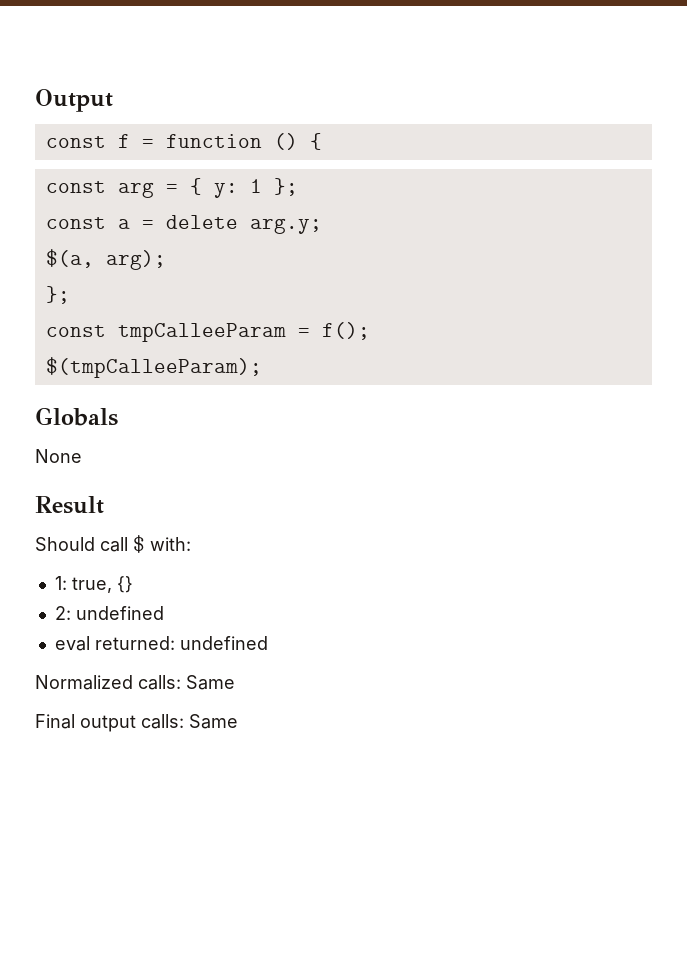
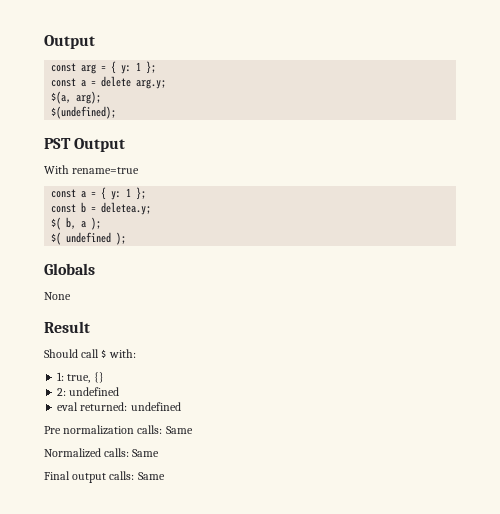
[35,89,113,112] [45,133,322,150] Output // const f = function () { -> [44,35,95,49] Output
[45,286,70,304] [45,322,370,342] [45,357,262,378] }; // const tmpCalleeParam = f(); // $(tmpCalleeParam); -> [51,106,117,119] [44,138,126,152] [44,165,140,174] [51,187,147,200] [51,202,152,215] [51,217,102,230] [51,232,127,245] $(undefined); // PST Output // With rename=true // const a = { y: 1 }; // const b = deletea.y; // $( b, a ); // $( undefined );
(268, 643) none -> [44,425,193,435] // Pre normalization calls: Same

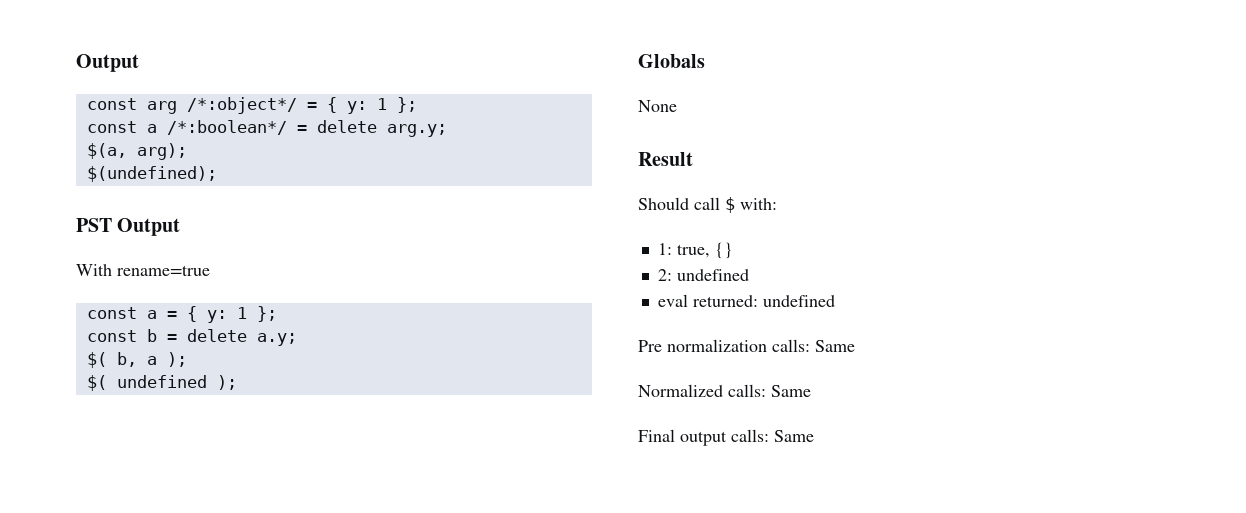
(97, 69) none -> [186,97,297,114] /*:object*/
(87, 83) none -> [166,120,287,135] /*:boolean*/
[101,202,152,215] deletea.y; -> [186,329,297,346] delete a.y;

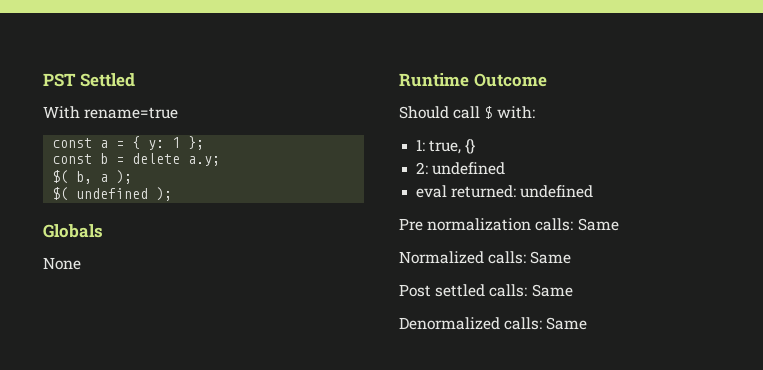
[76,54,139,72] [86,97,417,114] [86,120,447,137] [86,143,187,160] [86,166,217,182] [76,218,181,236] Output // const arg /*:object*/ = { y: 1 }; // const a /*:boolean*/ = delete arg.y; // $(a, arg); // $(undefined); // PST Output -> [43,73,135,87] PST Settled
[638,152,693,166] Result -> [399,73,547,87] Runtime Outcome
[638,429,814,446] Final output calls: Same -> [399,284,573,297] [399,317,588,330] Post settled calls: Same // Denormalized calls: Same

